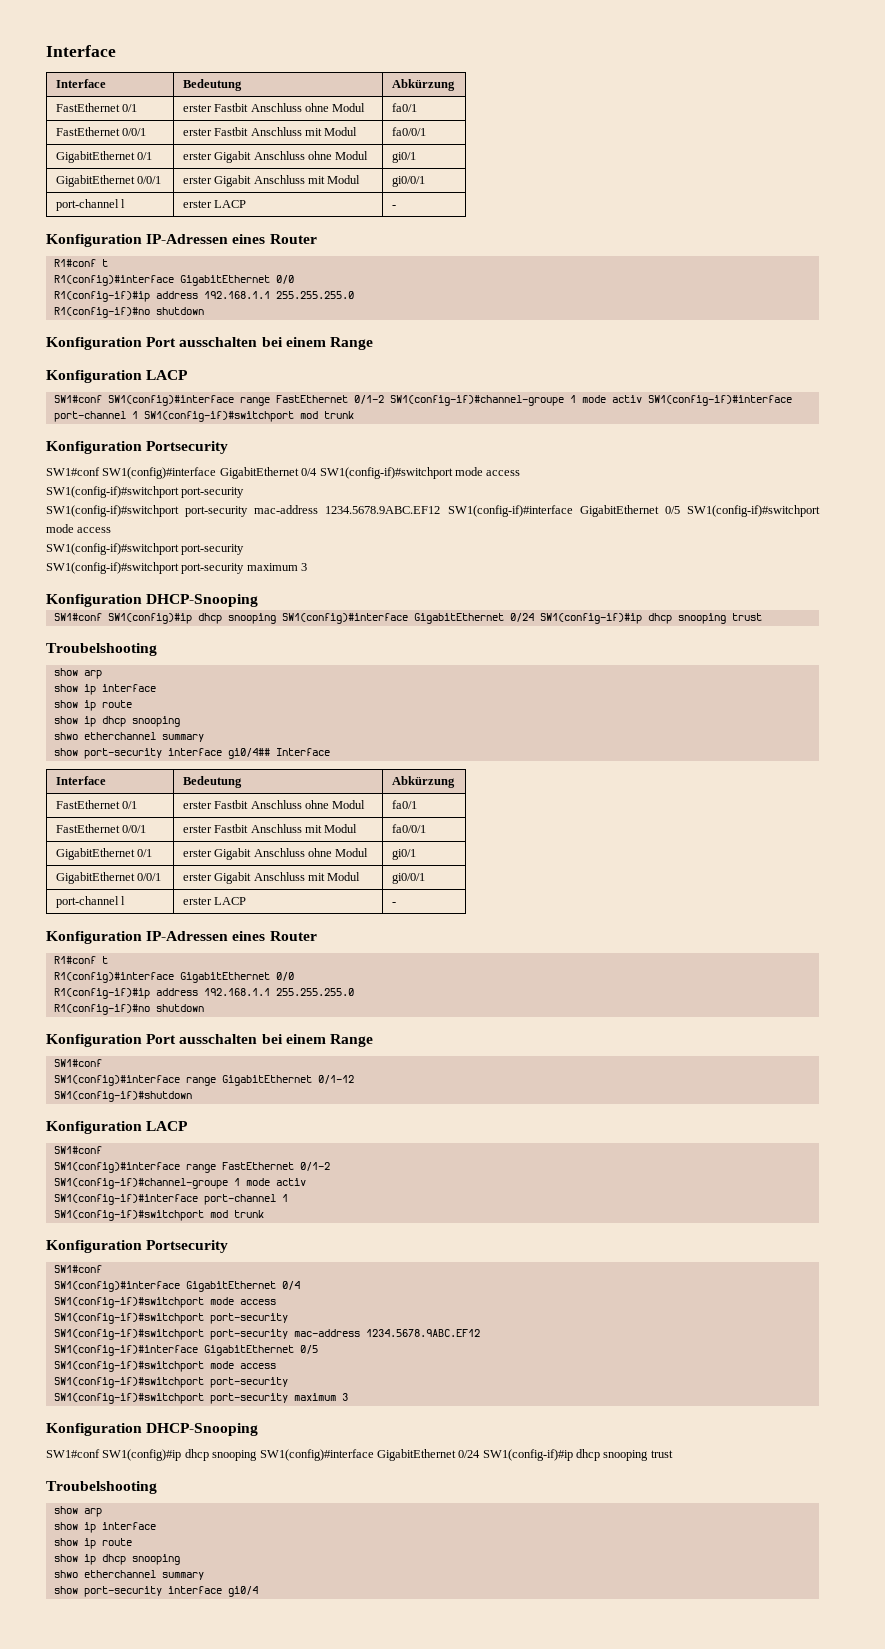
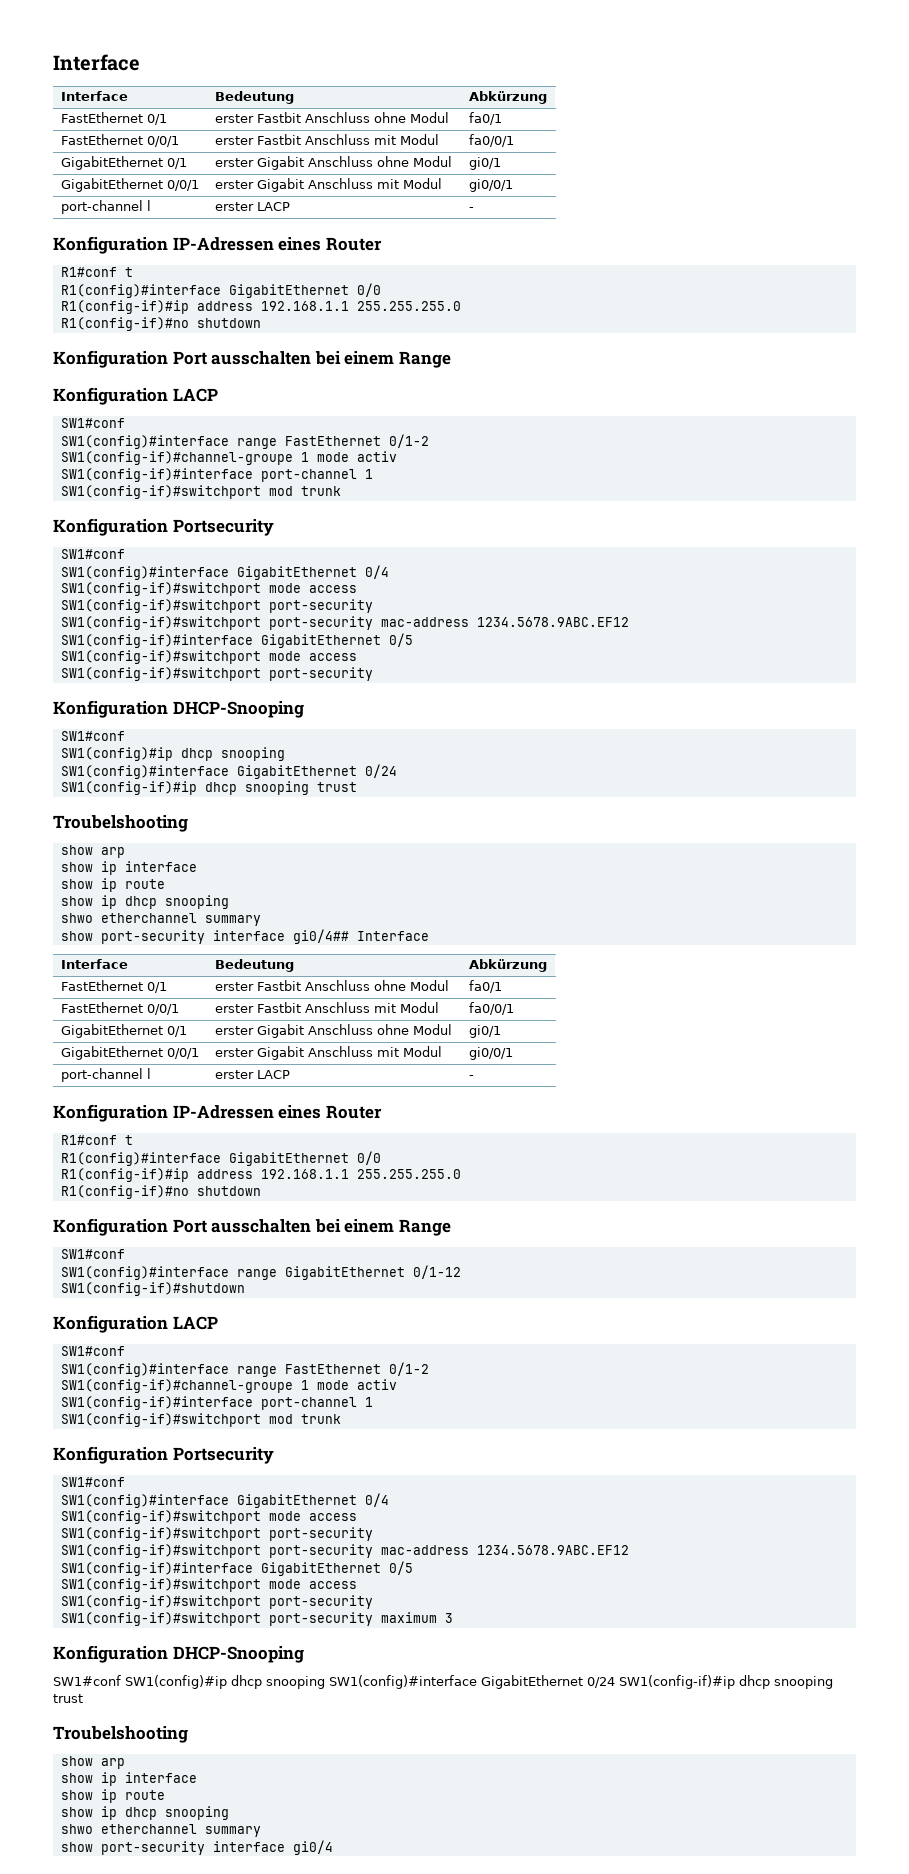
[107,395,792,406] [53,411,354,422] [46,441,229,454] [46,467,521,479] [46,486,245,498] [46,505,820,517] [46,524,112,533] [46,543,245,555] [46,562,308,574] [46,594,259,607] [53,613,534,624] SW1(config)#interface range FastEthernet 0/1-2 SW1(config-if)#channel-groupe 1 mode activ SW1(config-if)#interface port-channel 1 SW1(config-if)#switchport mod trunk // Konfiguration Portsecurity // SW1#conf SW1(config)#interface GigabitEthernet 0/4 SW1(config-if)#switchport mode access // SW1(config-if)#switchport port-security // SW1(config-if)#switchport port-security mac-address 1234.5678.9ABC.EF12 SW1(config-if)#interface GigabitEthernet 0/5 SW1(config-if)#switchport mode access // SW1(config-if)#switchport port-security // SW1(config-if)#switchport port-security maximum 3 // Konfiguration DHCP-Snooping // SW1#conf SW1(config)#ip dhcp snooping SW1(config)#interface GigabitEthernet 0/24 -> [60,434,429,449] [60,451,397,465] [60,468,373,482] [60,485,341,499] [53,518,274,536] [60,549,125,559] [60,565,389,580] [60,582,357,596] [60,599,373,613] [60,616,629,630] [60,633,413,648] [60,650,357,664] [60,667,373,681] [53,700,304,718] [60,731,125,741] [60,747,285,761] [60,764,397,779] // SW1(config)#interface range FastEthernet 0/1-2 // SW1(config-if)#channel-groupe 1 mode activ // SW1(config-if)#interface port-channel 1 // SW1(config-if)#switchport mod trunk // Konfiguration Portsecurity // SW1#conf // SW1(config)#interface GigabitEthernet 0/4 // SW1(config-if)#switchport mode access // SW1(config-if)#switchport port-security // SW1(config-if)#switchport port-security mac-address 1234.5678.9ABC.EF12 // SW1(config-if)#interface GigabitEthernet 0/5 // SW1(config-if)#switchport mode access // SW1(config-if)#switchport port-security // Konfiguration DHCP-Snooping // SW1#conf // SW1(config)#ip dhcp snooping // SW1(config)#interface GigabitEthernet 0/24 //

